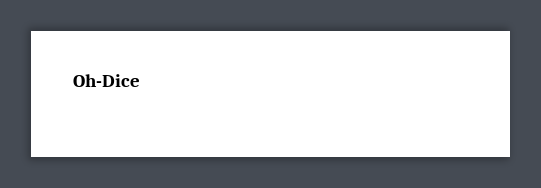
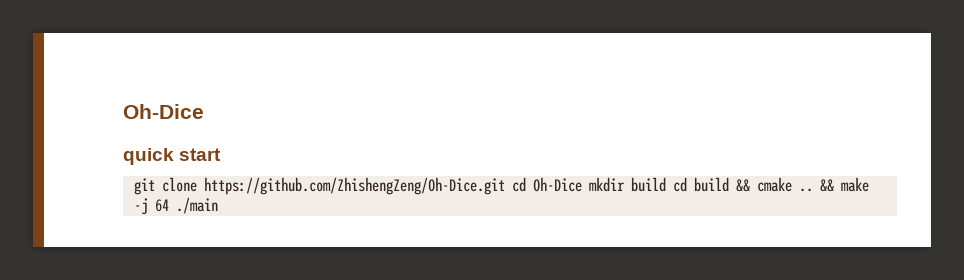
[73,74,140,87] Oh-Dice -> [123,104,204,119] [123,148,222,165] [133,177,869,195] [133,197,218,215] Oh-Dice // quick start // git clone https://github.com/ZhishengZeng/Oh-Dice.git cd Oh-Dice mkdir build cd build && cmake .. && make -j 64 ./main

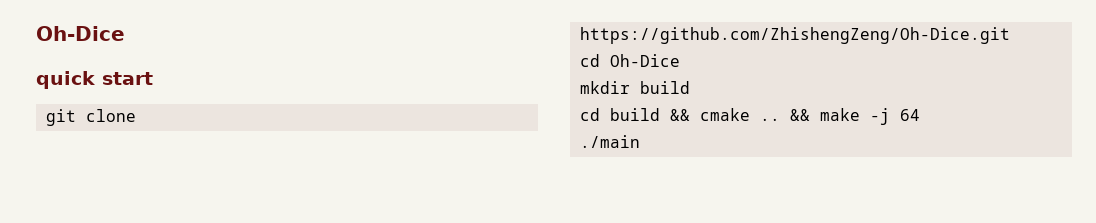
(505, 186) none -> (1010, 35) //
(582, 184) none -> (680, 60) //
(666, 184) none -> (690, 87) //
(169, 205) none -> (920, 115) //

